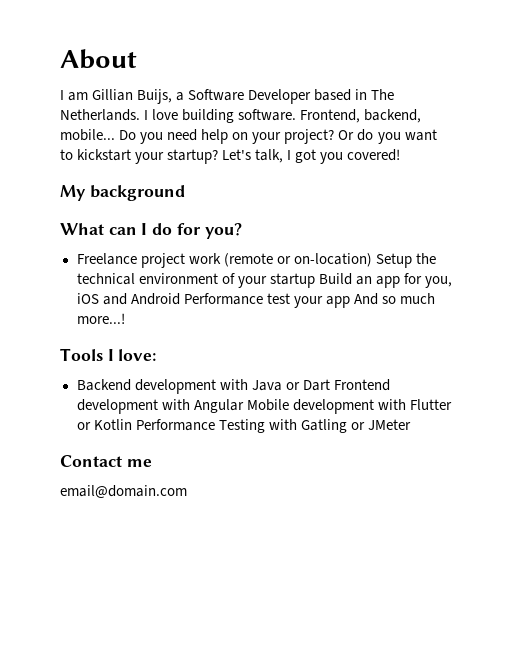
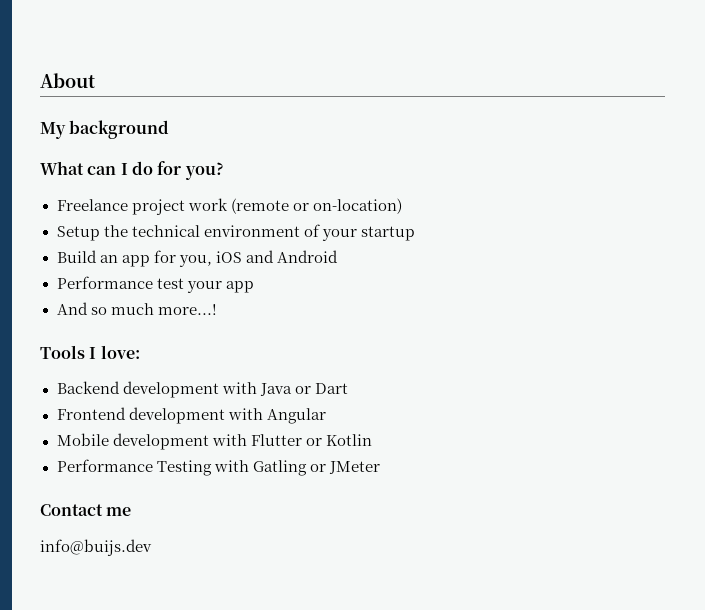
[60,89,395,104] [60,109,422,123] [60,129,437,144] [60,149,401,164] // I am Gillian Buijs, a Software Developer based in The Netherlands. I love building software. Frontend, backend, mobile... Do you need help on your project? Or do you want to kickstart your startup? Let's talk, I got you covered! -> (95, 80) none
(372, 260) none -> (402, 206) //
(315, 280) none -> (415, 233) //
(180, 299) none -> (338, 256) //
(350, 302) none -> (254, 287) //
(330, 385) none -> (348, 388) //
(244, 406) none -> (326, 416) //
(132, 424) none -> (372, 440) //
[60,485,187,498] email@domain.com -> [40,539,152,556] info@buijs.dev

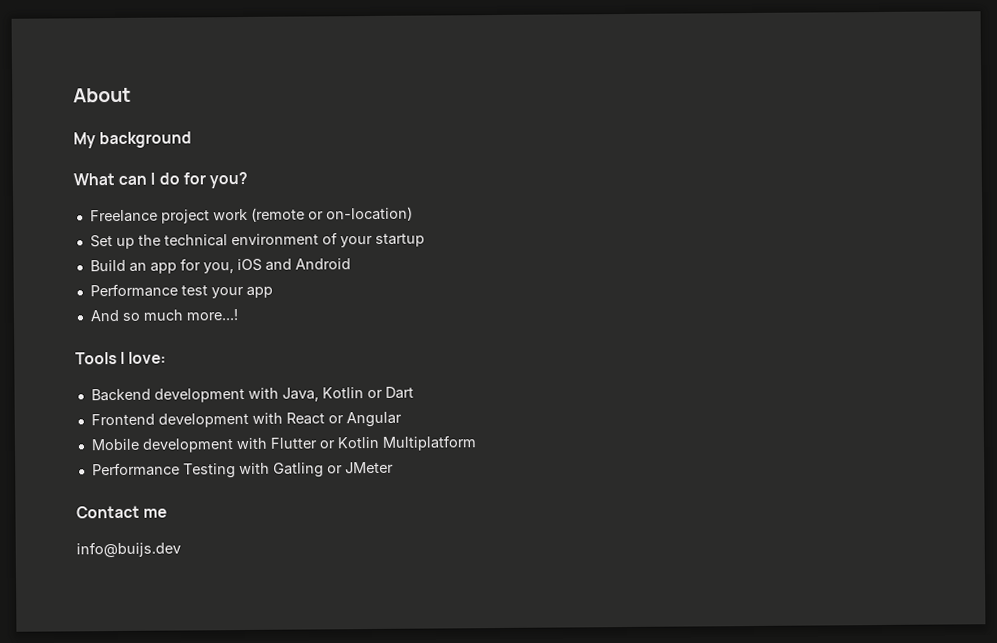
[56,226,100,241] Setup -> [89,235,135,250] Set up
[259,383,292,396] Java -> [281,387,364,402] Java, Kotlin
(263, 414) none -> [285,412,344,425] React or
(372, 440) none -> [381,435,477,451] Multiplatform

